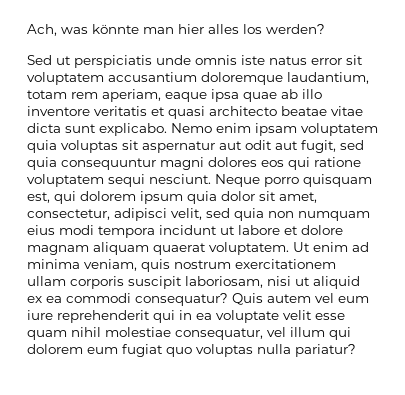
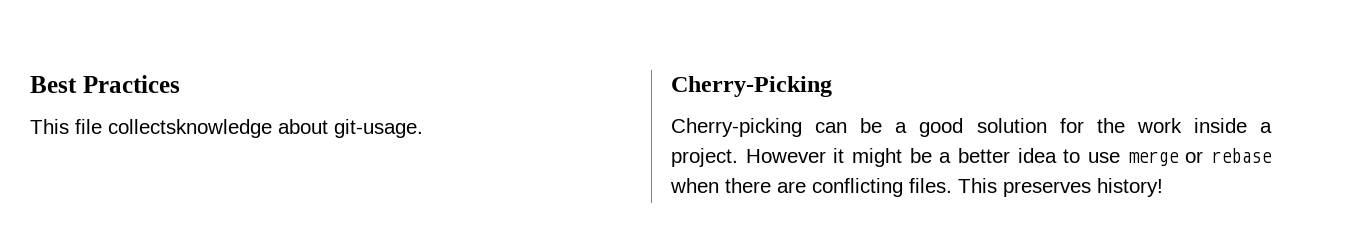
[27,24,325,36] [27,55,363,68] [27,72,369,85] [27,89,322,102] [27,106,363,119] [27,123,378,136] [27,140,364,153] [27,157,361,170] [27,174,372,187] [27,191,317,204] [27,208,370,221] [27,225,343,238] [27,242,369,255] [27,259,336,272] [27,276,360,289] [27,293,369,306] [27,310,345,323] [27,327,351,340] [27,344,356,357] Ach, was könnte man hier alles los werden? // Sed ut perspiciatis unde omnis iste natus error sit voluptatem accusantium doloremque laudantium, totam rem aperiam, eaque ipsa quae ab illo inventore veritatis et quasi architecto beatae vitae dicta sunt explicabo. Nemo enim ipsam voluptatem quia voluptas sit aspernatur aut odit aut fugit, sed quia consequuntur magni dolores eos qui ratione voluptatem sequi nesciunt. Neque porro quisquam est, qui dolorem ipsum quia dolor sit amet, consectetur, adipisci velit, sed quia non numquam eius modi tempora incidunt ut labore et dolore magnam aliquam quaerat voluptatem. Ut enim ad minima veniam, quis nostrum exercitationem ullam corporis suscipit laboriosam, nisi ut aliquid ex ea commodi consequatur? Quis autem vel eum iure reprehenderit qui in ea voluptate velit esse quam nihil molestiae consequatur, vel illum qui dolorem eum fugiat quo voluptas nulla pariatur? -> [30,75,180,93] [30,119,423,138] [671,76,832,97] [671,118,1272,137] [671,148,1272,167] [670,178,1163,197] Best Practices // This file collectsknowledge about git-usage. // Cherry-Picking // Cherry-picking can be a good solution for the work inside a project. However it might be a better idea to use merge or rebase when there are conflicting files. This preserves history!

